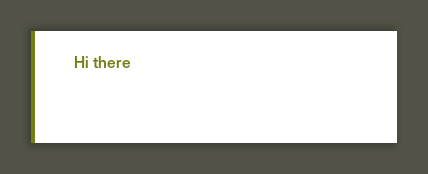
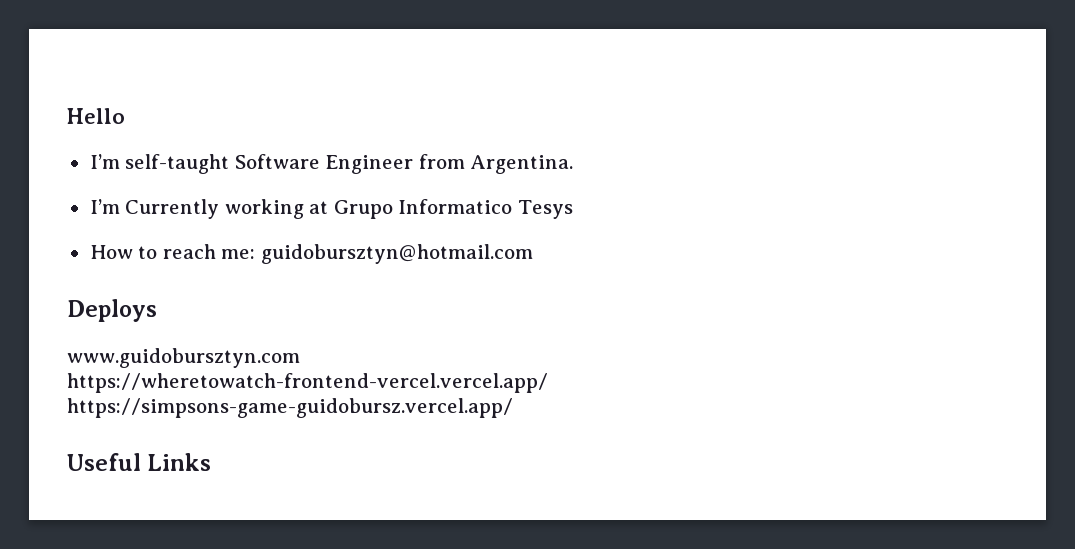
[74,56,132,68] Hi there -> [67,108,125,124] [89,154,574,174] [89,199,573,219] [89,244,533,264] [67,299,157,322] [67,348,300,368] [67,373,548,393] [67,398,513,418] [67,453,212,471] Hello // I’m self-taught Software Engineer from Argentina. // I’m Currently working at Grupo Informatico Tesys // How to reach me: guidobursztyn@hotmail.com // Deploys // www.guidobursztyn.com // https://wheretowatch-frontend-vercel.vercel.app/ // https://simpsons-game-guidobursz.vercel.app/ // Useful Links

